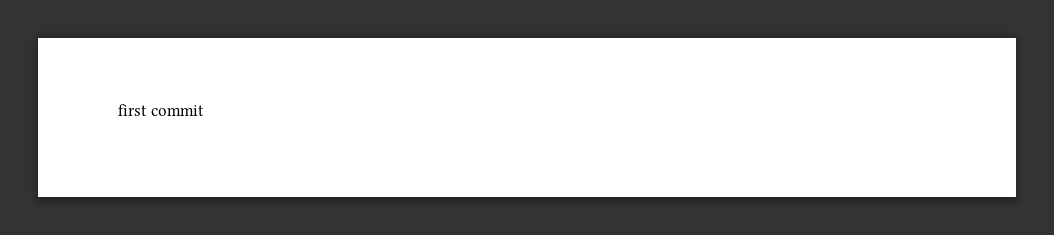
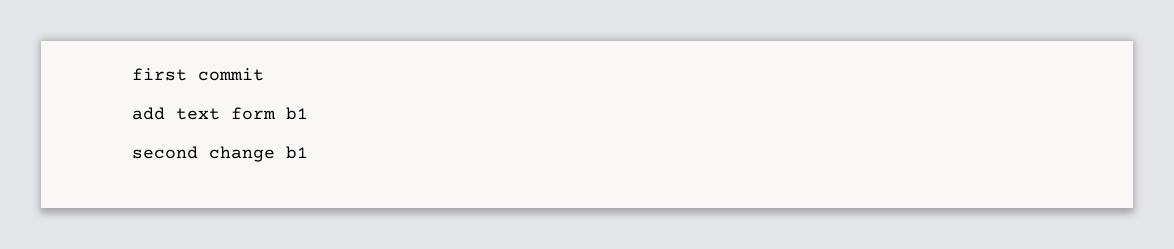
(204, 110) none -> [132,107,308,120] [132,146,308,162] // add text form b1 // second change b1

